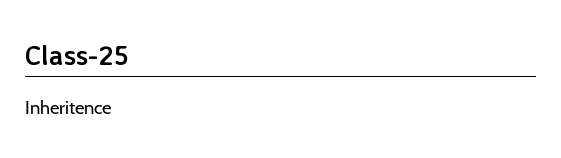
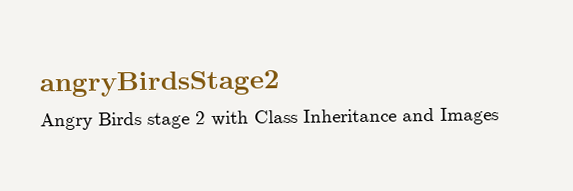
[25,45,129,65] [25,100,111,114] Class-25 // Inheritence -> [39,70,280,98] [40,107,499,131] angryBirdsStage2 // Angry Birds stage 2 with Class Inheritance and Images

